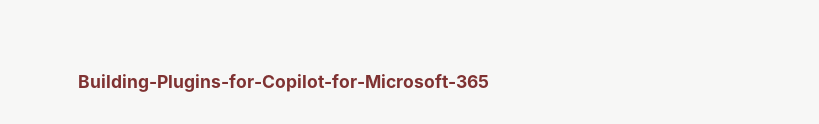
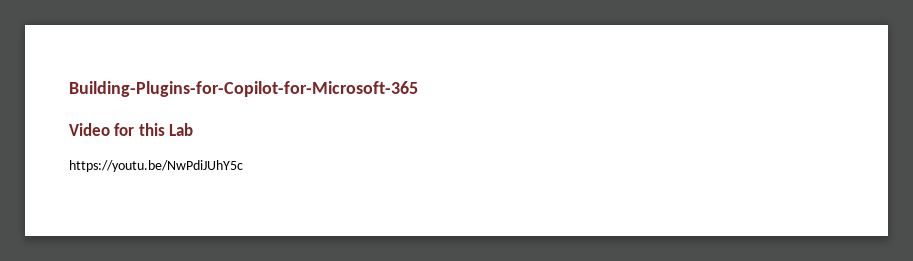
(489, 83) none -> [69,123,194,136] [69,160,243,172] // Video for this Lab // https://youtu.be/NwPdiJUhY5c

